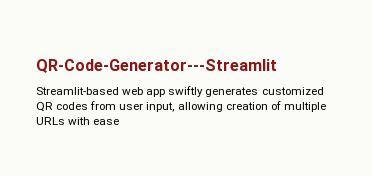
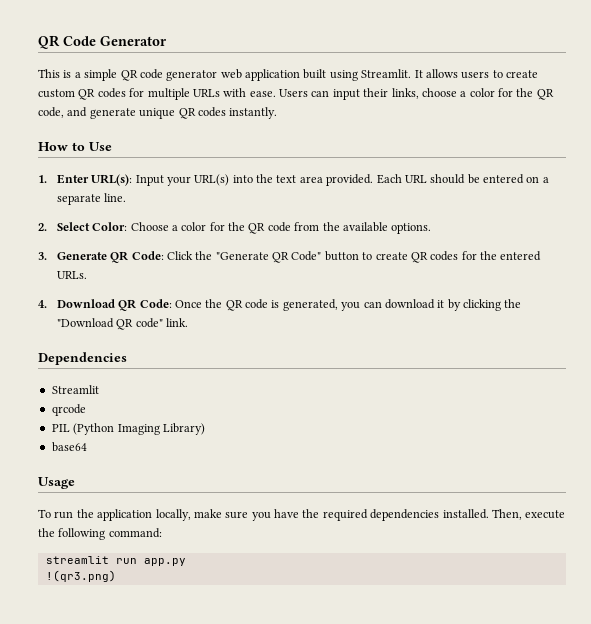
[36,59,277,73] [36,86,324,97] [36,101,326,112] [36,117,120,125] QR-Code-Generator---Streamlit // Streamlit-based web app swiftly generates customized QR codes from user input, allowing creation of multiple URLs with ease -> [38,35,167,49] [38,69,538,81] [38,88,554,100] [38,107,278,119] [38,142,112,151] [38,174,549,186] [56,193,127,205] [38,222,432,234] [38,251,542,263] [56,271,87,279] [38,299,522,311] [56,318,188,330] [38,352,127,365] [51,385,99,394] [51,404,86,416] [51,423,205,435] [51,442,87,452] [38,477,75,489] [38,509,566,521] [38,528,162,540] [45,556,186,566] [45,570,116,582] QR Code Generator // This is a simple QR code generator web application built using Streamlit. It allows users to create custom QR codes for multiple URLs with ease. Users can input their links, choose a color for the QR code, and generate unique QR codes instantly. // How to Use // 1. Enter URL(s): Input your URL(s) into the text area provided. Each URL should be entered on a separate line. // 2. Select Color: Choose a color for the QR code from the available options. // 3. Generate QR Code: Click the "Generate QR Code" button to create QR codes for the entered URLs. // 4. Download QR Code: Once the QR code is generated, you can download it by clicking the "Download QR code" link. // Dependencies // Streamlit // qrcode // PIL (Python Imaging Library) // base64 // Usage // To run the application locally, make sure you have the required dependencies installed. Then, execute the following command: // streamlit run app.py // !(qr3.png)

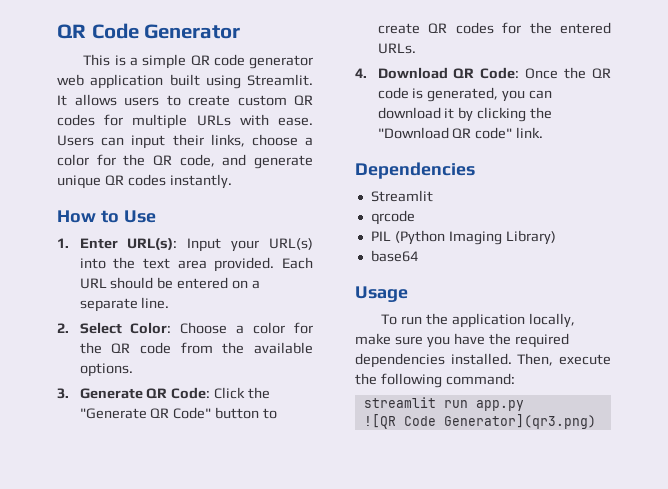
[45,570,116,582] !(qr3.png) -> [363,414,596,429] ![QR Code Generator](qr3.png)

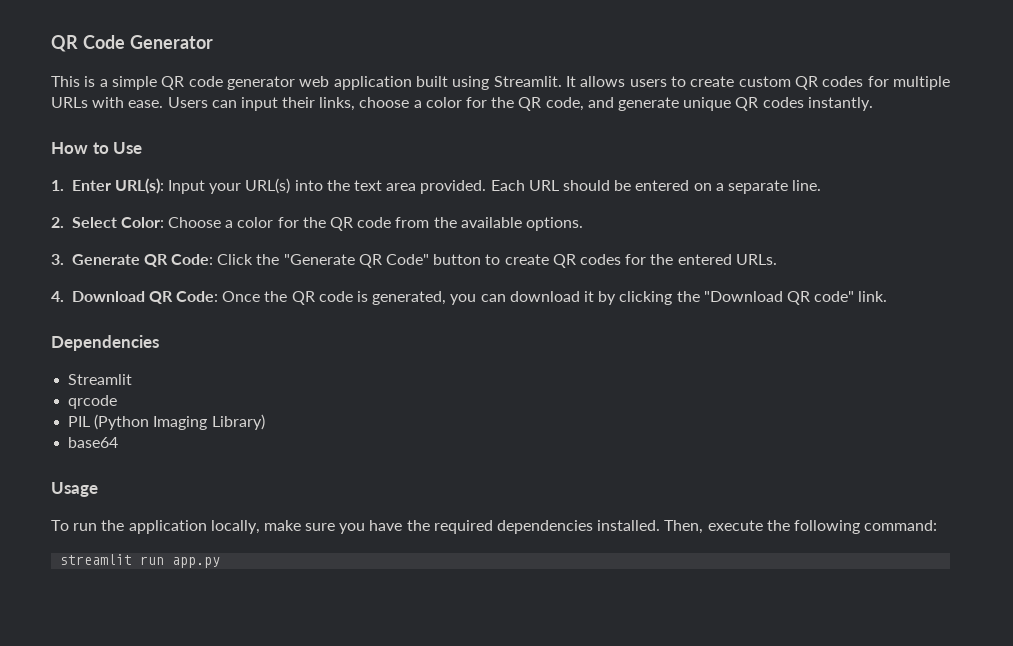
[363,414,596,429] // ![QR Code Generator](qr3.png) -> (221, 562) none

